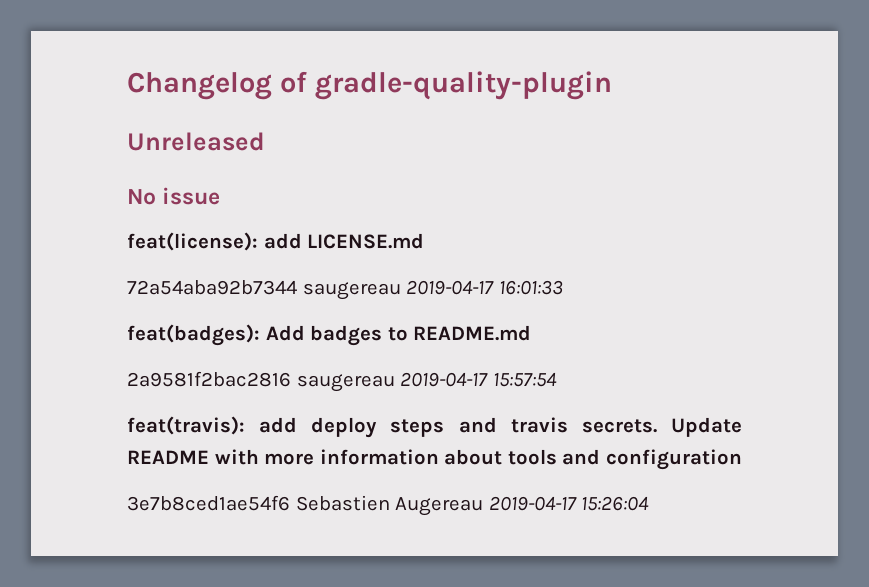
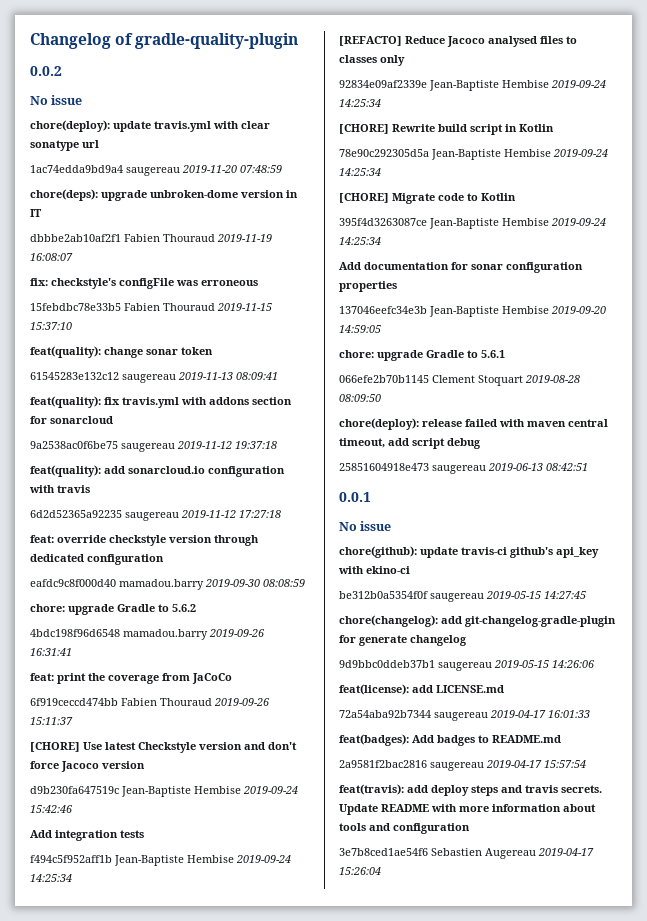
[127,132,265,151] [127,187,221,205] Unreleased // No issue -> [30,66,62,76] [30,95,83,105] [30,120,270,132] [30,140,99,151] [30,165,282,176] [30,189,298,201] [30,209,42,217] [30,234,272,242] [30,253,73,261] [30,278,258,289] [30,303,272,311] [30,322,72,330] [30,346,213,358] [30,372,278,383] [30,396,292,408] [30,416,113,424] [30,441,277,452] [30,465,285,477] [29,485,90,493] [30,510,281,521] [30,535,259,546] [30,554,164,565] [30,579,305,590] [30,604,196,615] [30,629,265,640] [30,648,72,656] [30,673,232,684] [30,698,270,706] [30,717,73,725] [30,742,297,753] [30,761,145,772] [30,786,298,797] [30,805,73,813] [30,830,144,841] [30,855,291,866] [30,874,72,882] [339,36,577,47] [339,55,405,66] [339,80,606,91] [339,99,381,107] [339,124,554,135] [339,149,608,160] [339,168,381,176] [339,193,516,204] [339,218,606,229] [339,237,381,245] [339,262,583,273] [339,281,397,292] [339,306,606,317] [339,325,381,333] [339,350,505,361] [339,375,580,386] [339,394,381,402] [339,418,608,430] [339,438,481,449] [339,463,588,474] [339,492,371,502] [339,521,392,531] [339,546,599,558] [338,566,410,574] [339,591,586,602] [339,615,616,627] [339,635,467,646] [339,660,595,671] 0.0.2 // No issue // chore(deploy): update travis.yml with clear sonatype url // 1ac74edda9bd9a4 saugereau 2019-11-20 07:48:59 // chore(deps): upgrade unbroken-dome version in IT // dbbbe2ab10af2f1 Fabien Thouraud 2019-11-19 16:08:07 // fix: checkstyle's configFile was erroneous // 15febdbc78e33b5 Fabien Thouraud 2019-11-15 15:37:10 // feat(quality): change sonar token // 61545283e132c12 saugereau 2019-11-13 08:09:41 // feat(quality): fix travis.yml with addons section for sonarcloud // 9a2538ac0f6be75 saugereau 2019-11-12 19:37:18 // feat(quality): add sonarcloud.io configuration with travis // 6d2d52365a92235 saugereau 2019-11-12 17:27:18 // feat: override checkstyle version through dedicated configuration // eafdc9c8f000d40 mamadou.barry 2019-09-30 08:08:59 // chore: upgrade Gradle to 5.6.2 // 4bdc198f96d6548 mamadou.barry 2019-09-26 16:31:41 // feat: print the coverage from JaCoCo // 6f919ceccd474bb Fabien Thouraud 2019-09-26 15:11:37 // [CHORE] Use latest Checkstyle version and don't force Jacoco version // d9b230fa647519c Jean-Baptiste Hembise 2019-09-24 15:42:46 // Add integration tests // f494c5f952aff1b Jean-Baptiste Hembise 2019-09-24 14:25:34 // [REFACTO] Reduce Jacoco analysed files to classes only // 92834e09af2339e Jean-Baptiste Hembise 2019-09-24 14:25:34 // [CHORE] Rewrite build script in Kotlin // 78e90c292305d5a Jean-Baptiste Hembise 2019-09-24 14:25:34 // [CHORE] Migrate code to Kotlin // 395f4d3263087ce Jean-Baptiste Hembise 2019-09-24 14:25:34 // Add documentation for sonar configuration properties // 137046eefc34e3b Jean-Baptiste Hembise 2019-09-20 14:59:05 // chore: upgrade Gradle to 5.6.1 // 066efe2b70b1145 Clement Stoquart 2019-08-28 08:09:50 // chore(deploy): release failed with maven central timeout, add script debug // 25851604918e473 saugereau 2019-06-13 08:42:51 // 0.0.1 // No issue // chore(github): update travis-ci github's api_key with ekino-ci // be312b0a5354f0f saugereau 2019-05-15 14:27:45 // chore(changelog): add git-changelog-gradle-plugin for generate changelog // 9d9bbc0ddeb37b1 saugereau 2019-05-15 14:26:06

